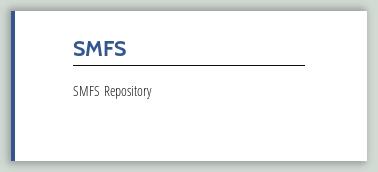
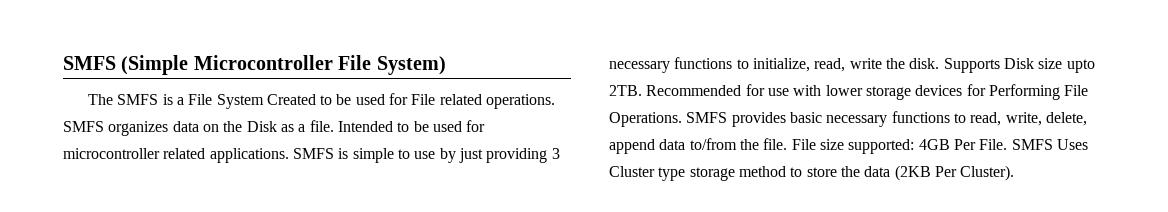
[73,41,126,56] [73,86,152,99] SMFS // SMFS Repository -> [63,55,446,75] [87,93,556,109] [63,120,486,136] [63,148,560,163] [609,57,1095,73] [609,84,1089,100] [609,111,1087,127] [609,138,1088,154] [609,165,1015,181] SMFS (Simple Microcontroller File System) // The SMFS is a File System Created to be used for File related operations. SMFS organizes data on the Disk as a file. Intended to be used for microcontroller related applications. SMFS is simple to use by just providing 3 necessary functions to initialize, read, write the disk. Supports Disk size upto 2TB. Recommended for use with lower storage devices for Performing File Operations. SMFS provides basic necessary functions to read, write, delete, append data to/from the file. File size supported: 4GB Per File. SMFS Uses Cluster type storage method to store the data (2KB Per Cluster).

